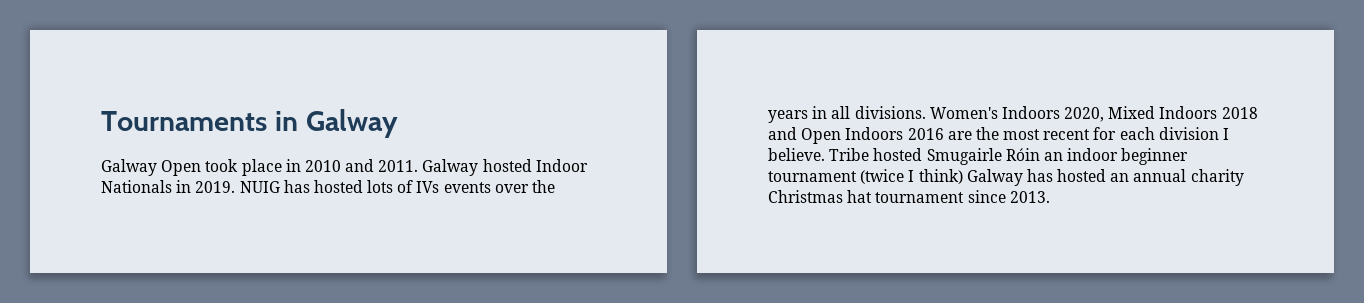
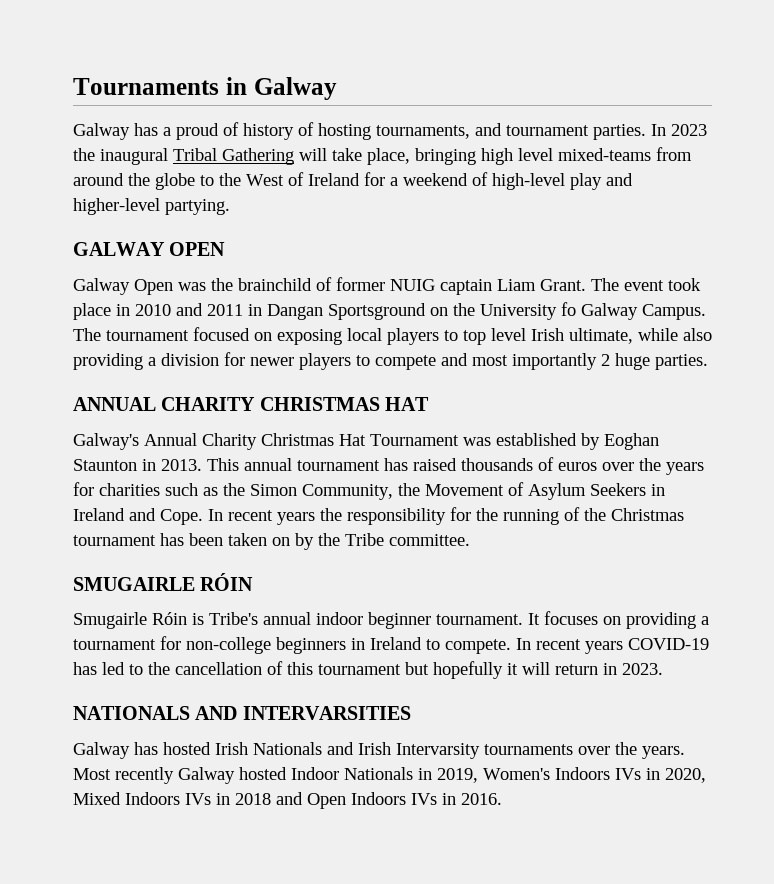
[161,160,202,176] Open -> [134,122,707,140] [73,147,692,165] [73,172,633,190] [73,198,230,215] [73,242,226,256] [73,277,664,295] has a proud of history of hosting tournaments, and tournament parties. In 2023 the inaugural Tribal Gathering will take place, bringing high level mixed-teams from around the globe to the West of Ireland for a weekend of high-level play and higher-level partying. // GALWAY OPEN // Galway Open was the brainchild of former NUIG captain Liam Grant. The event
[378,160,419,172] 2011. -> [207,302,706,320] [73,327,712,345] [73,352,708,370] [73,397,430,411] [73,433,659,450] [73,457,704,475] [73,482,665,500] [73,507,684,525] [73,533,470,550] [73,573,254,591] [73,611,709,629] [73,636,709,654] [73,661,663,679] [73,706,411,720] [73,742,685,759] [73,767,174,784] 2011 in Dangan Sportsground on the University fo Galway Campus. The tournament focused on exposing local players to top level Irish ultimate, while also providing a division for newer players to compete and most importantly 2 huge parties. // ANNUAL CHARITY CHRISTMAS HAT // Galway's Annual Charity Christmas Hat Tournament was established by Eoghan Staunton in 2013. This annual tournament has raised thousands of euros over the years for charities such as the Simon Community, the Movement of Asylum Seekers in Ireland and Cope. In recent years the responsibility for the running of the Christmas tournament has been taken on by the Tribe committee. // SMUGAIRLE RÓIN // Smugairle Róin is Tribe's annual indoor beginner tournament. It focuses on providing a tournament for non-college beginners in Ireland to compete. In recent years COVID-19 has led to the cancellation of this tournament but hopefully it will return in 2023. // NATIONALS AND INTERVARSITIES // Galway has hosted Irish Nationals and Irish Intervarsity tournaments over the years. Most recently
[195,180,556,193] [768,106,1060,123] 2019. NUIG has hosted lots of IVs events over the years in all divisions. Women's Indoors -> [437,767,660,783] 2019, Women's Indoors IVs in
(1218, 112) none -> [185,793,230,805] IVs in
[907,127,1230,140] [768,148,1189,165] [768,169,1244,186] [768,190,1050,203] 2016 are the most recent for each division I believe. Tribe hosted Smugairle Róin an indoor beginner tournament (twice I think) Galway has hosted an annual charity Christmas hat tournament since 2013. -> [411,793,502,805] IVs in 2016.

